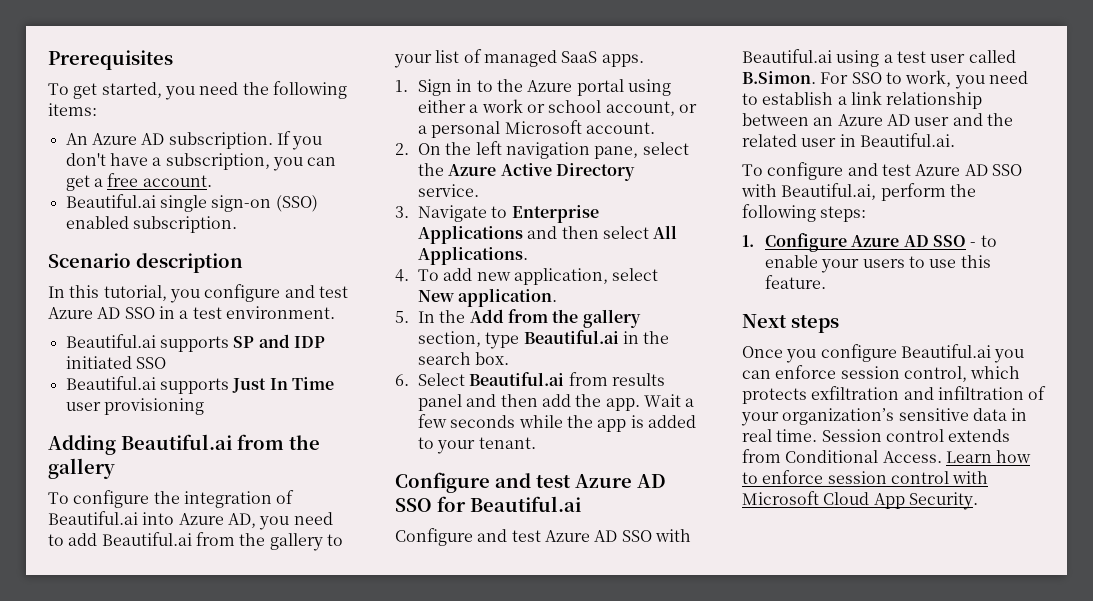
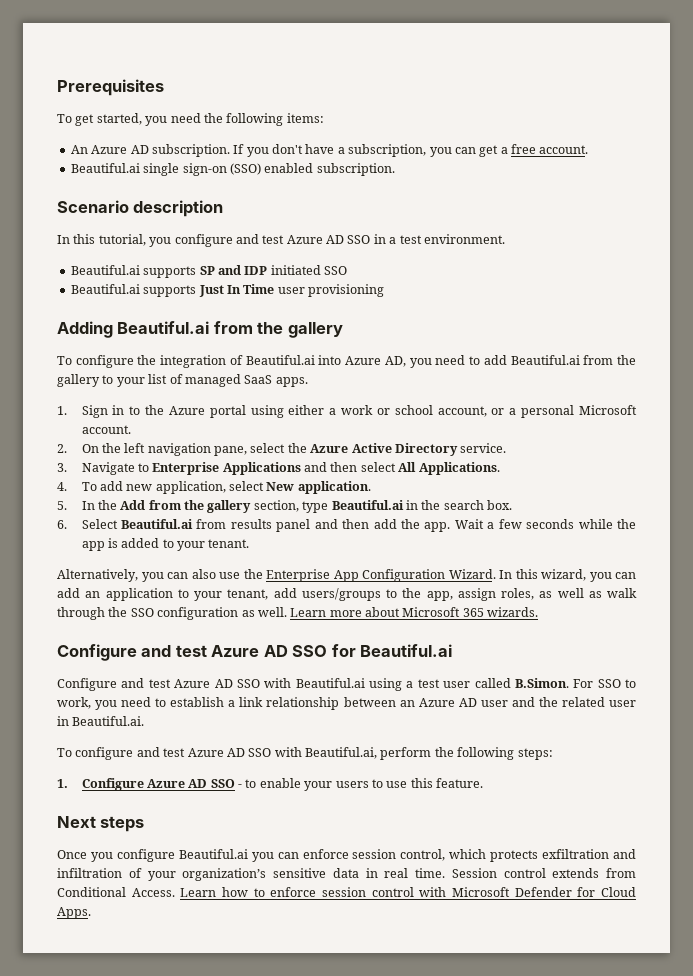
(536, 443) none -> [57,569,636,582] [57,588,637,601] [57,607,539,620] // Alternatively, you can also use the Enterprise App Configuration Wizard. In this wizard, you can add an application to your tenant, add users/groups to the app, assign roles, as well as walk through the SSO configuration as well. Learn more about Microsoft 365 wizards.
[823,492,978,510] Cloud App Security. -> [514,887,636,897] [57,907,91,919] Defender for Cloud Apps.

